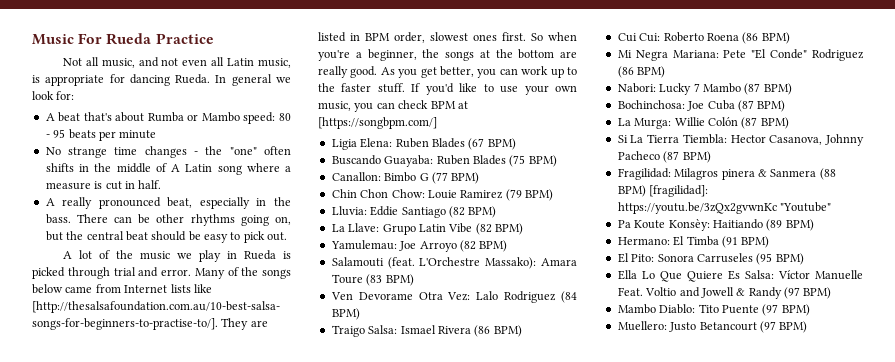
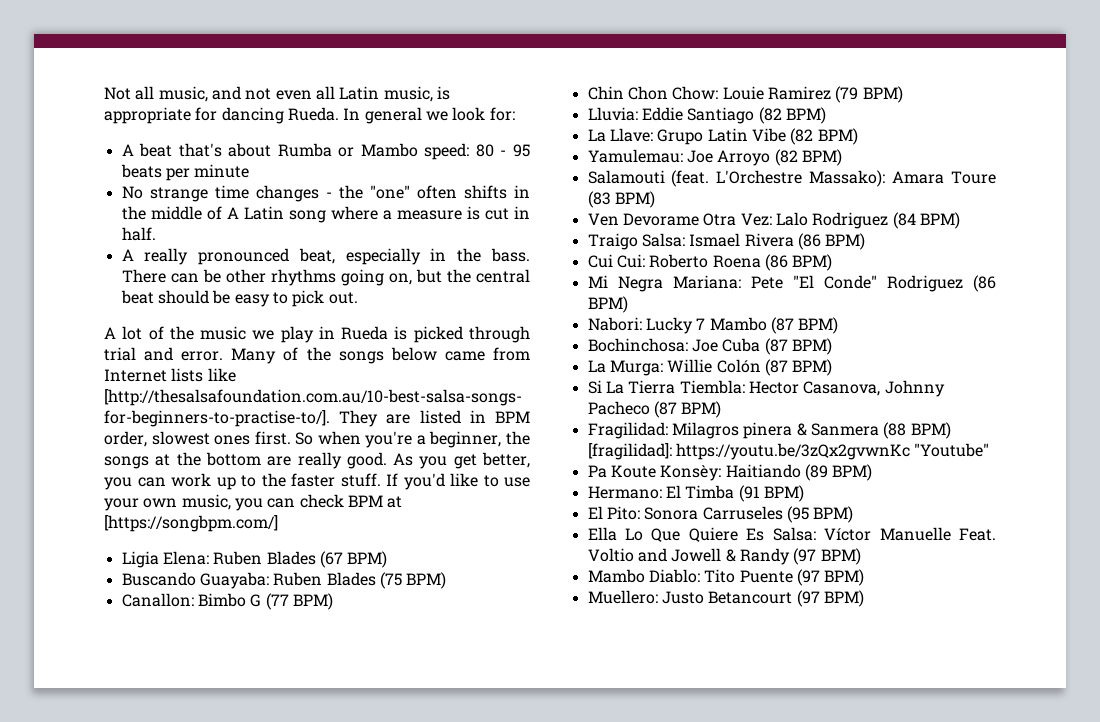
[32,33,214,45] Music For Rueda Practice // -> (104, 93) none

